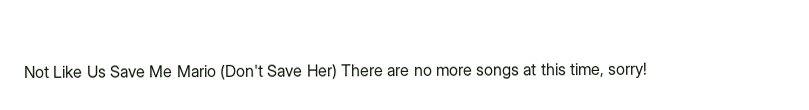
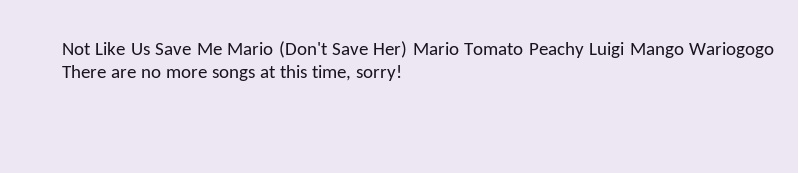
(338, 72) none -> [412,42,775,58] Mario Tomato Peachy Luigi Mango Wariogogo

